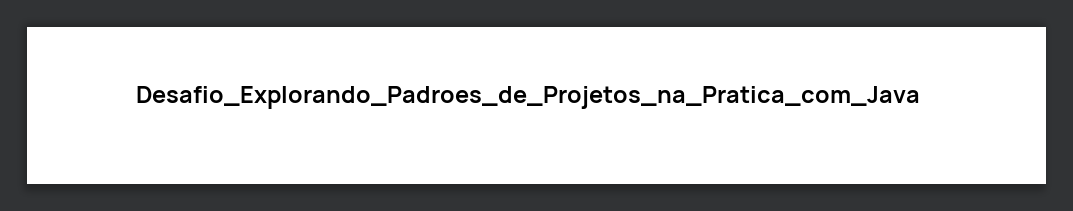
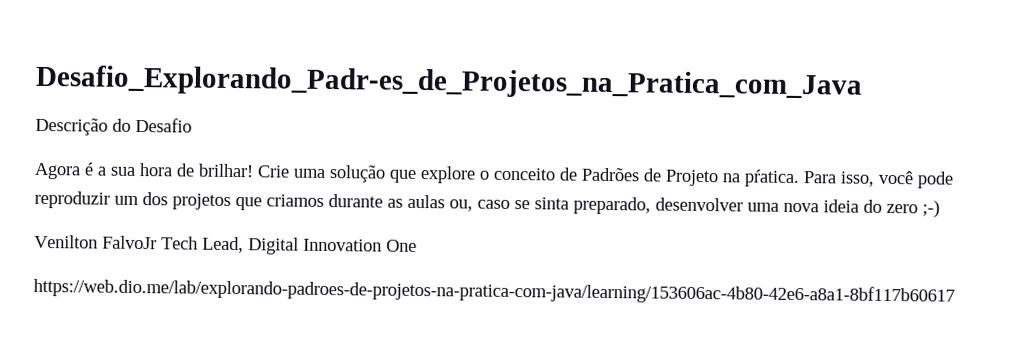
[136,86,920,109] Desafio_Explorando_Padroes_de_Projetos_na_Pratica_com_Java -> [35,64,863,101] [35,117,192,136] [34,162,954,189] [34,190,940,218] [34,234,417,255] [33,277,955,306] Desafio_Explorando_Padr-es_de_Projetos_na_Pratica_com_Java // Descrição do Desafio // Agora é a sua hora de brilhar! Crie uma solução que explore o conceito de Padrões de Projeto na pŕatica. Para isso, você pode reproduzir um dos projetos que criamos durante as aulas ou, caso se sinta preparado, desenvolver uma nova ideia do zero ;-) // Venilton FalvoJr Tech Lead, Digital Innovation One // https://web.dio.me/lab/explorando-padroes-de-projetos-na-pratica-com-java/learning/153606ac-4b80-42e6-a8a1-8bf117b60617

